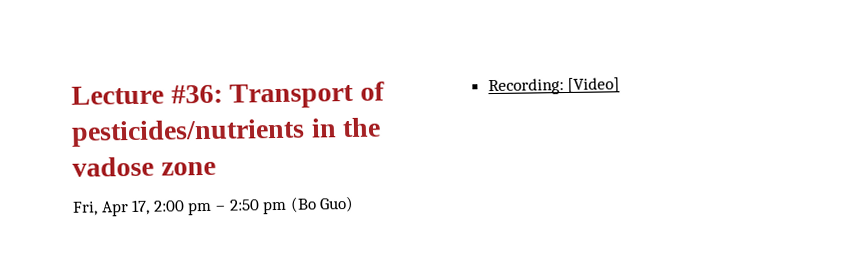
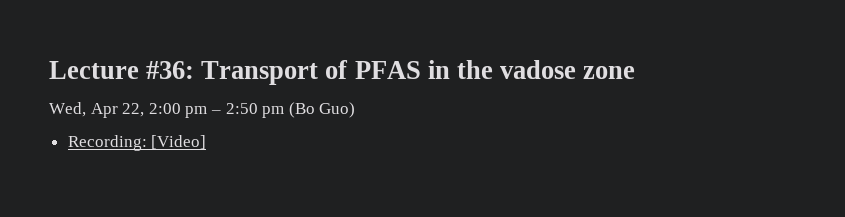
[71,118,305,147] pesticides/nutrients -> [354,61,421,79] PFAS
[72,199,151,217] Fri, Apr 17, -> [49,102,145,118] Wed, Apr 22,

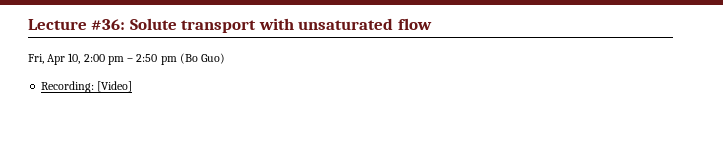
[201,60,636,85] [49,102,145,118] Transport of PFAS in the vadose zone // Wed, Apr 22, -> [129,18,432,33] [28,53,81,65] Solute transport with unsaturated flow // Fri, Apr 10,

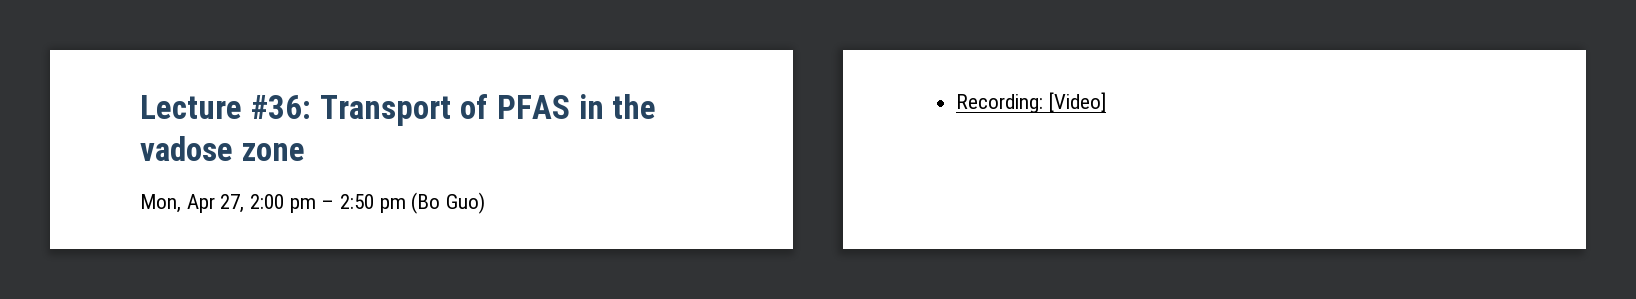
[129,18,432,33] [28,53,81,65] Solute transport with unsaturated flow // Fri, Apr 10, -> [319,94,657,126] [140,136,305,161] [140,194,245,213] Transport of PFAS in the vadose zone // Mon, Apr 27,

